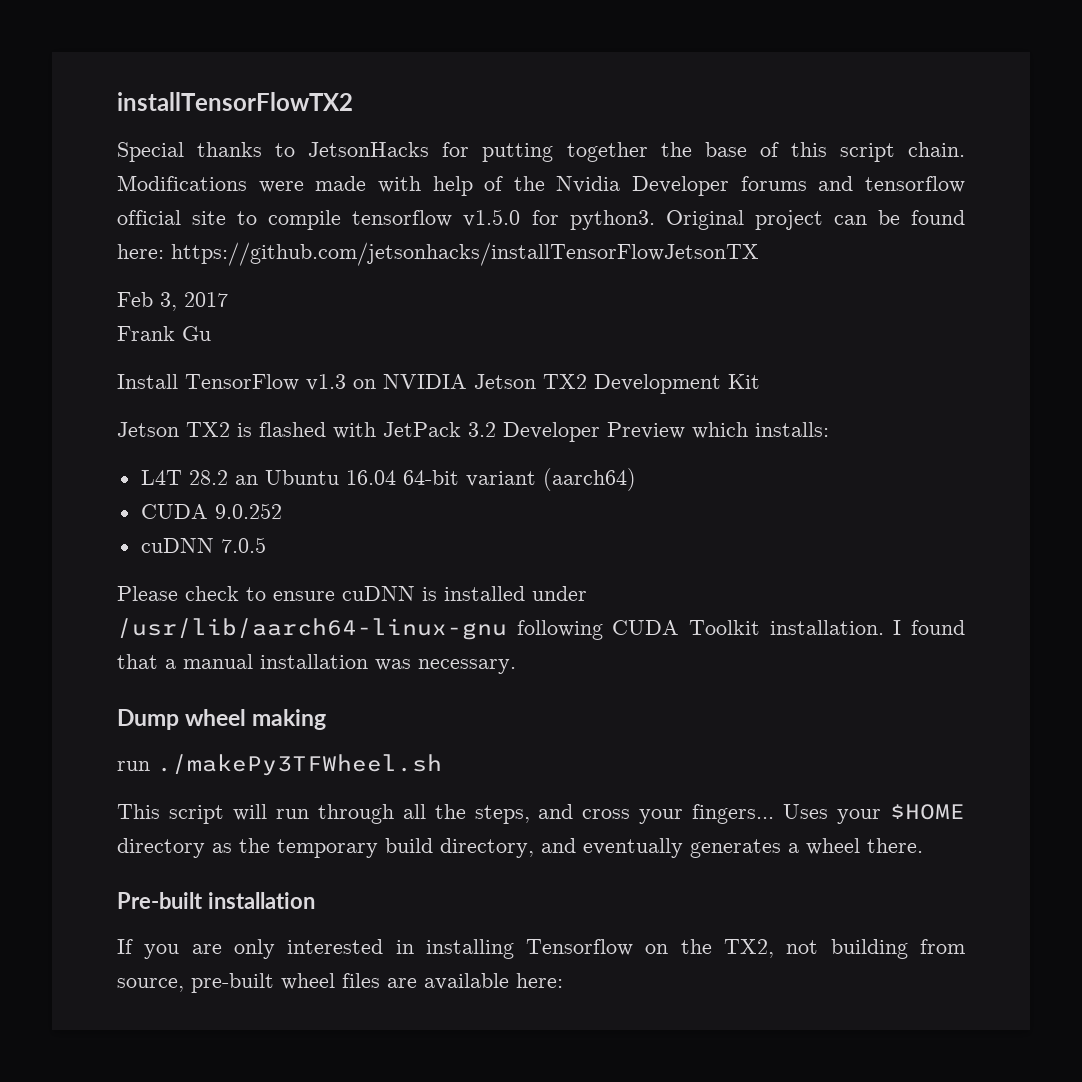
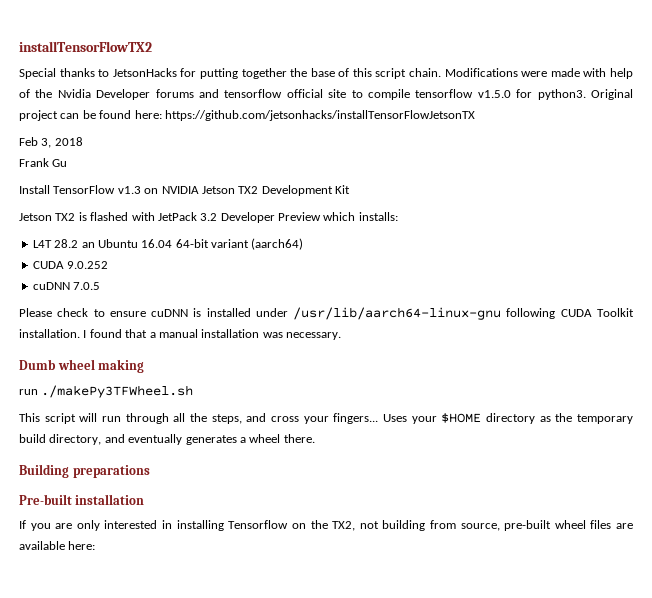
[184,292,228,307] 2017 -> [54,137,83,146] 2018
[117,709,179,730] Dump -> [19,359,56,370] Dumb
(923, 845) none -> [19,464,150,478] // Building preparations

